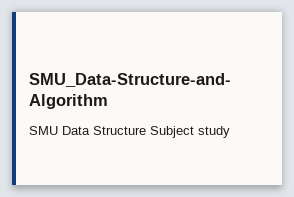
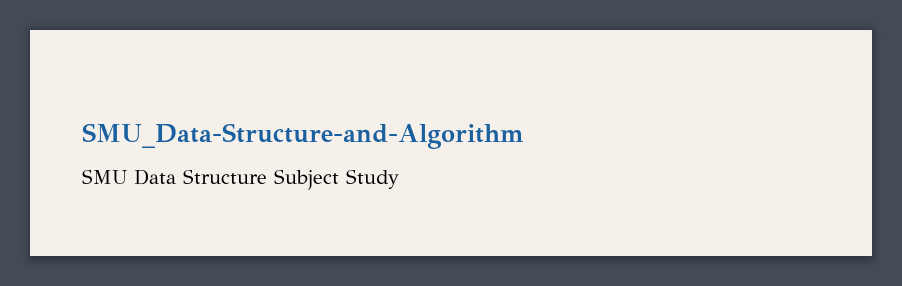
[198,126,230,138] study -> [346,169,399,189] Study

